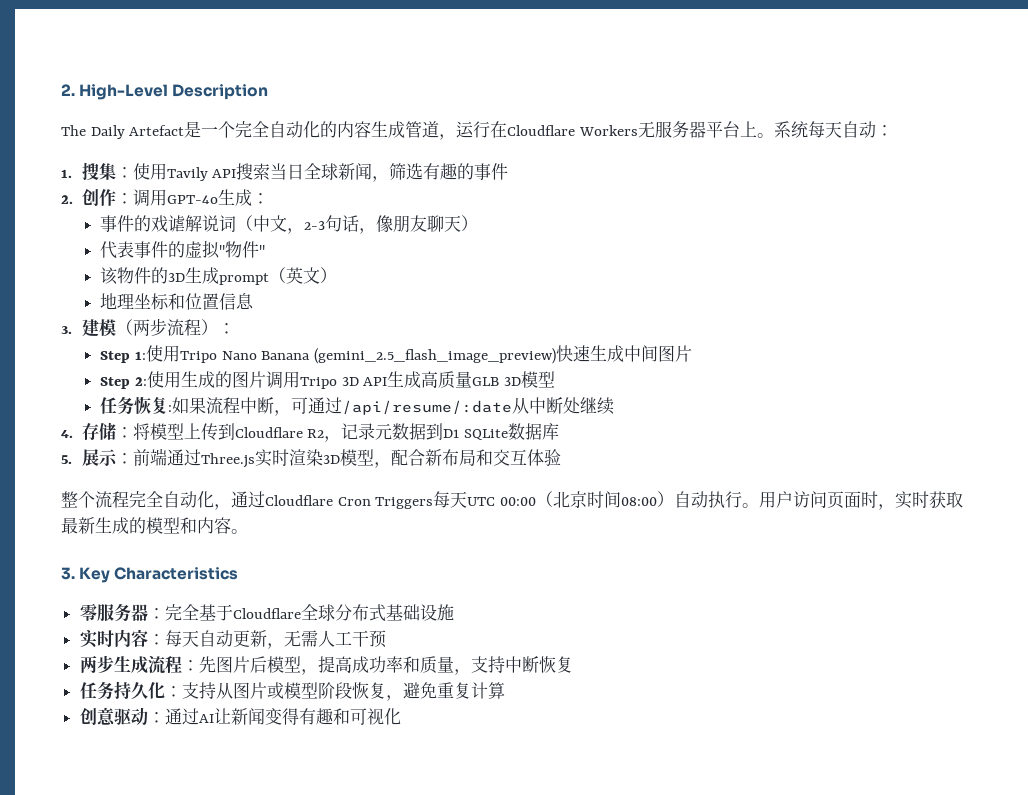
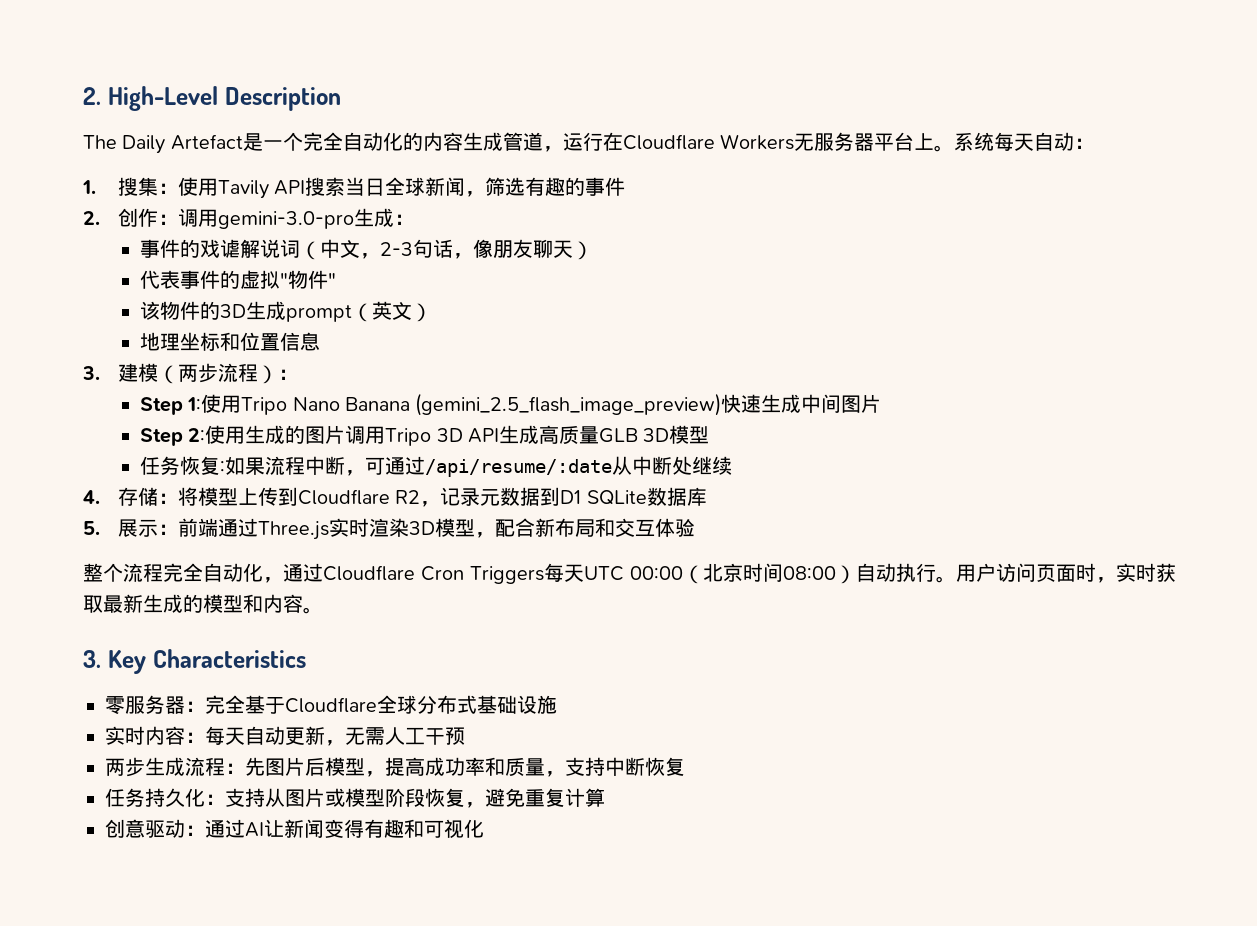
[166,195,218,204] GPT-4o -> [217,211,354,229] gemini-3.0-pro

